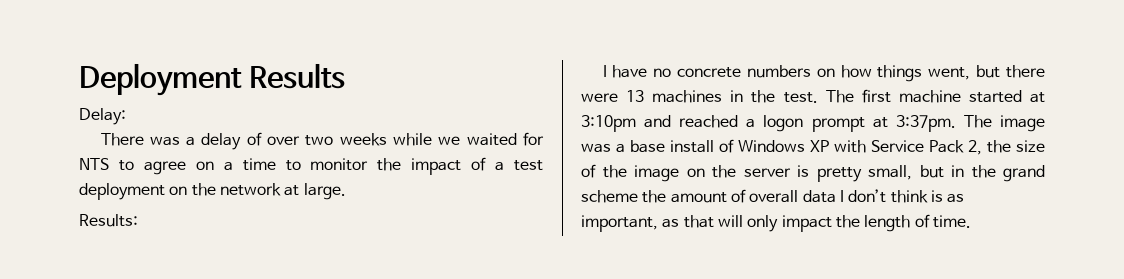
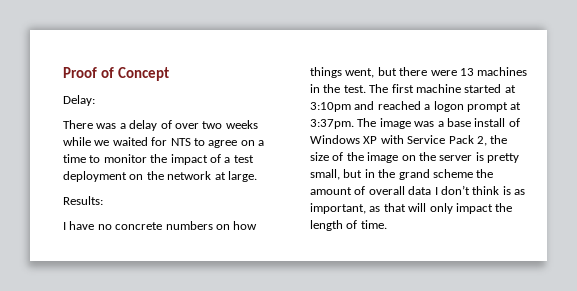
[79,63,345,96] Deployment Results -> [63,67,170,81] Proof of Concept

